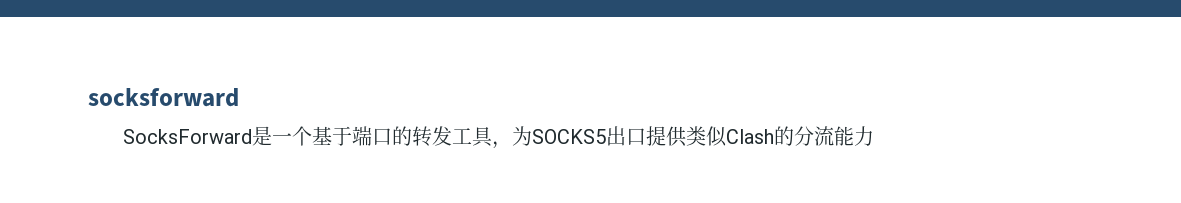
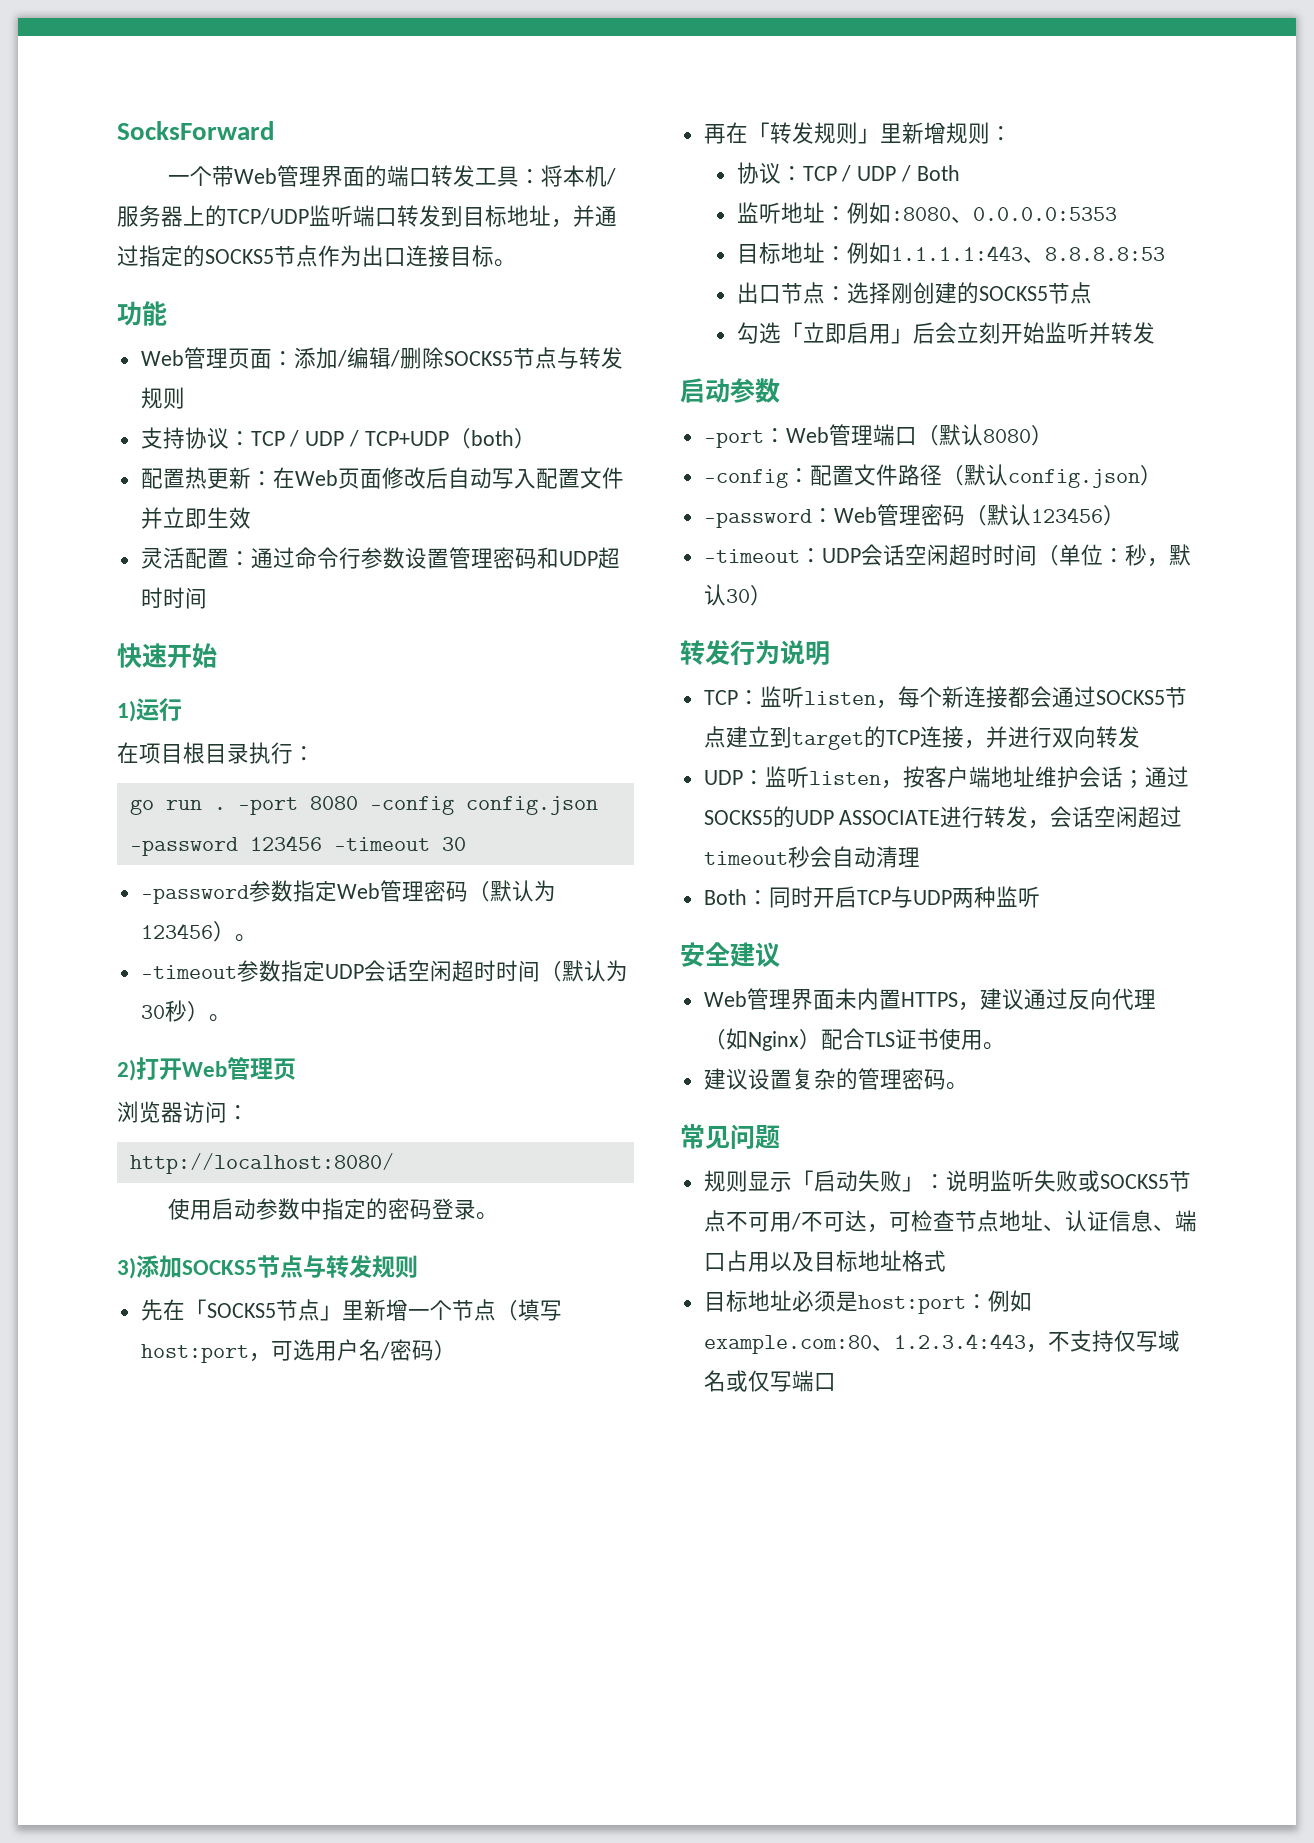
[88,88,239,107] [122,126,874,149] socksforward // SocksForward是一个基于端口的转发工具，为SOCKS5出口提供类似Clash的分流能力 -> [117,121,274,140] [168,165,617,187] [117,205,617,228] [117,245,516,267] [117,301,167,326] [140,347,623,369] [140,387,185,409] [140,427,536,449] [140,467,624,489] [140,507,251,529] [140,547,620,569] [140,587,207,609] [117,643,217,668] [117,698,182,722] [117,742,315,764] [129,796,598,815] [129,835,466,856] [140,880,556,904] [140,921,257,942] [140,960,628,982] [140,1000,231,1022] [117,1057,296,1081] [117,1101,249,1123] [129,1153,394,1174] [168,1198,499,1220] [117,1255,418,1279] [140,1299,562,1321] [140,1339,456,1363] [703,122,1012,144] [736,162,960,184] [736,202,1117,224] [736,242,1165,264] [736,282,1092,304] [736,322,1155,344] [680,378,780,403] [703,424,1053,448] [703,464,1162,488] [703,504,1125,528] [703,544,1191,567] [703,584,772,606] [680,640,830,666] [703,686,1187,709] [703,726,1140,750] [703,766,1189,789] [703,806,1183,829] [703,846,920,868] [703,886,1040,908] [680,942,780,968] [703,988,1156,1011] [703,1028,1005,1051] [703,1068,968,1090] [680,1124,780,1149] [703,1170,1191,1192] [703,1210,1197,1233] [703,1250,946,1272] [703,1290,1032,1314] [703,1330,1180,1354] [703,1370,836,1392] SocksForward // 一个带Web管理界面的端口转发工具：将本机/服务器上的TCP/UDP监听端口转发到目标地址，并通过指定的SOCKS5节点作为出口连接目标。 // 功能 // Web管理页面：添加/编辑/删除SOCKS5节点与转发规则 // 支持协议：TCP / UDP / TCP+UDP（both） // 配置热更新：在Web页面修改后自动写入配置文件并立即生效 // 灵活配置：通过命令行参数设置管理密码和UDP超时时间 // 快速开始 // 1)运行 // 在项目根目录执行： // go run . -port 8080 -config config.json -password 123456 -timeout 30 // -password参数指定Web管理密码（默认为123456）。 // -timeout参数指定UDP会话空闲超时时间（默认为30秒）。 // 2)打开Web管理页 // 浏览器访问： // http://localhost:8080/ // 使用启动参数中指定的密码登录。 // 3)添加SOCKS5节点与转发规则 // 先在「SOCKS5节点」里新增一个节点（填写host:port，可选用户名/密码） // 再在「转发规则」里新增规则： // 协议：TCP / UDP / Both // 监听地址：例如:8080、0.0.0.0:5353 // 目标地址：例如1.1.1.1:443、8.8.8.8:53 // 出口节点：选择刚创建的SOCKS5节点 // 勾选「立即启用」后会立刻开始监听并转发 // 启动参数 // -port：Web管理端口（默认8080） // -config：配置文件路径（默认config.json） // -password：Web管理密码（默认123456） // -timeout：UDP会话空闲超时时间（单位：秒，默认30） // 转发行为说明 // TCP：监听listen，每个新连接都会通过SOCKS5节点建立到target的TCP连接，并进行双向转发 // UDP：监听listen，按客户端地址维护会话；通过SOCKS5的UDP ASSOCIATE进行转发，会话空闲超过timeout秒会自动清理 // Both：同时开启TCP与UDP两种监听 // 安全建议 // Web管理界面未内置HTTPS，建议通过反向代理（如Nginx）配合TLS证书使用。 // 建议设置复杂的管理密码。 // 常见问题 // 规则显示「启动失败」：说明监听失败或SOCKS5节点不可用/不可达，可检查节点地址、认证信息、端口占用以及目标地址格式 // 目标地址必须是host:port：例如example.com:80、1.2.3.4:443，不支持仅写域名或仅写端口

